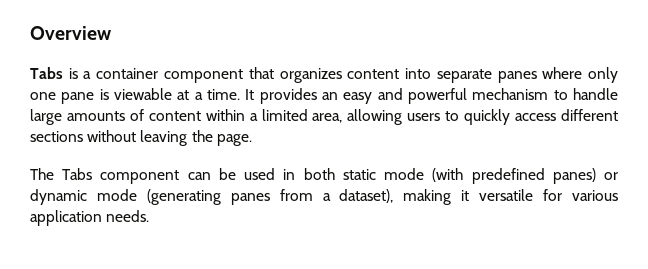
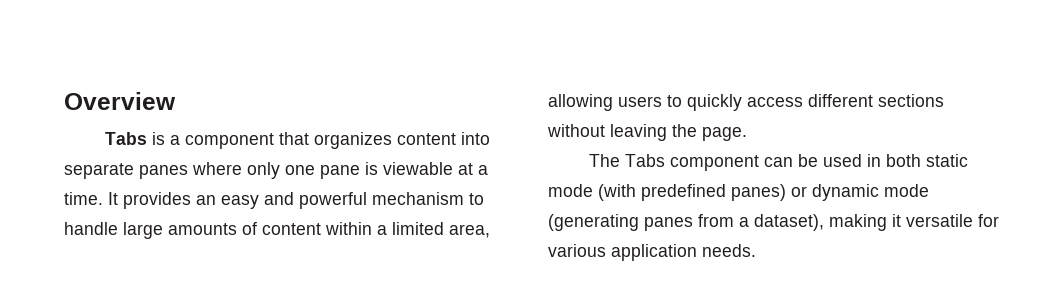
[96,68,159,79] container -> (180, 140) none

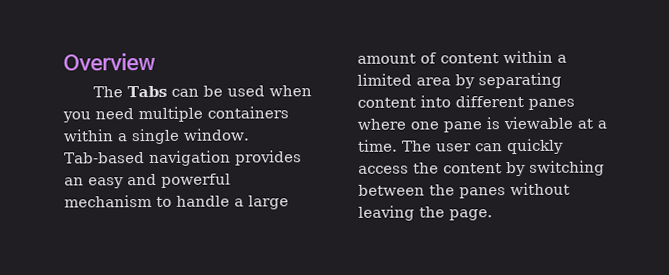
[104,132,490,149] [64,162,488,179] [64,192,118,205] Tabs is a component that organizes content into separate panes where only one pane is viewable at a time. It -> [92,85,312,98] [62,106,289,123] [63,128,250,145] [64,150,231,167] The Tabs can be used when you need multiple containers within a single window. Tab-based navigation
[123,222,237,239] large amounts -> [234,195,289,210] [357,53,416,64] a large amount
[449,224,490,238] [548,94,944,111] [547,124,747,141] [588,154,968,171] [548,184,929,201] [548,214,999,231] [548,244,756,261] area, allowing users to quickly access different sections without leaving the page. // The Tabs component can be used in both static mode (with predefined panes) or dynamic mode (generating panes from a dataset), making it versatile for various application needs. -> [416,72,562,89] [357,94,575,110] [357,116,607,133] [358,138,564,155] [358,160,605,177] [358,182,570,199] [358,205,493,221] area by separating content into different panes where one pane is viewable at a time. The user can quickly access the content by switching between the panes without leaving the page.

